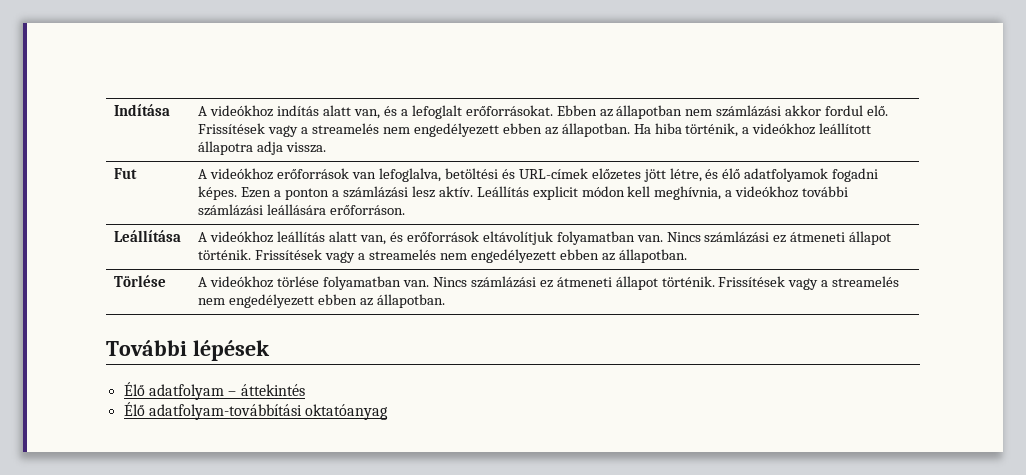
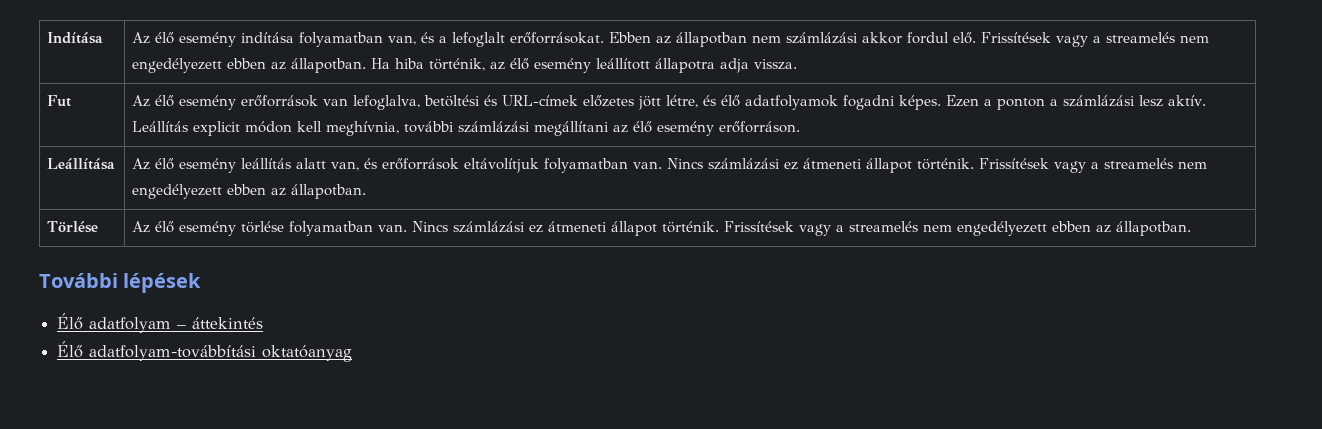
[198,105,352,117] A videókhoz indítás alatt -> [132,32,384,47] Az élő esemény indítása folyamatban
[742,123,816,135] a videókhoz -> [490,58,592,73] az élő esemény
[198,168,274,180] A videókhoz -> [132,95,237,110] Az élő esemény
[725,186,849,198] [198,204,327,216] a videókhoz további számlázási leállására -> [404,121,715,136] további számlázási megállítani az élő esemény
[198,231,274,243] A videókhoz -> [132,158,237,173] Az élő esemény
[198,276,274,288] A videókhoz -> [132,221,237,236] Az élő esemény

